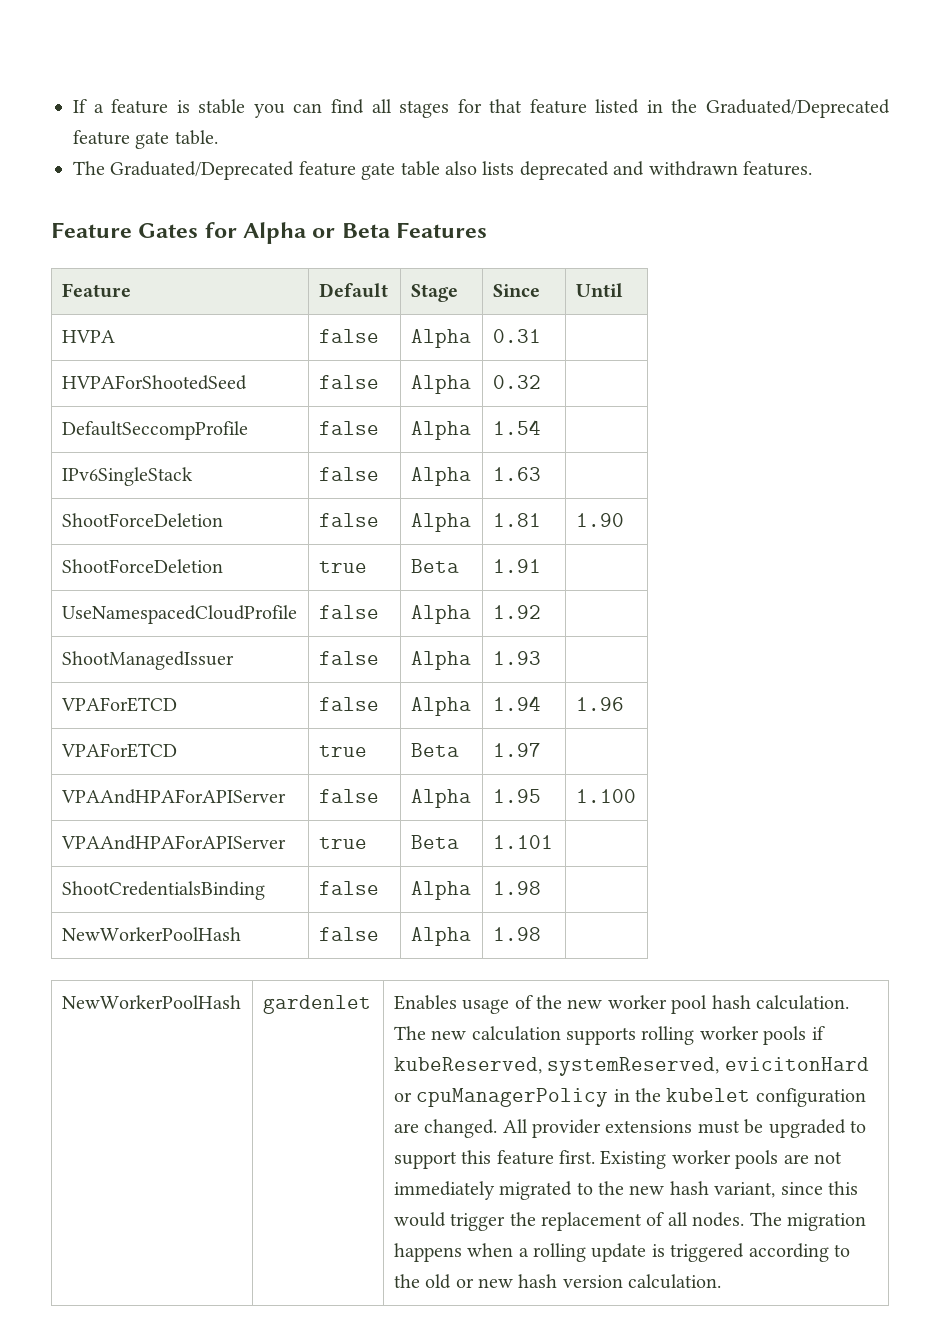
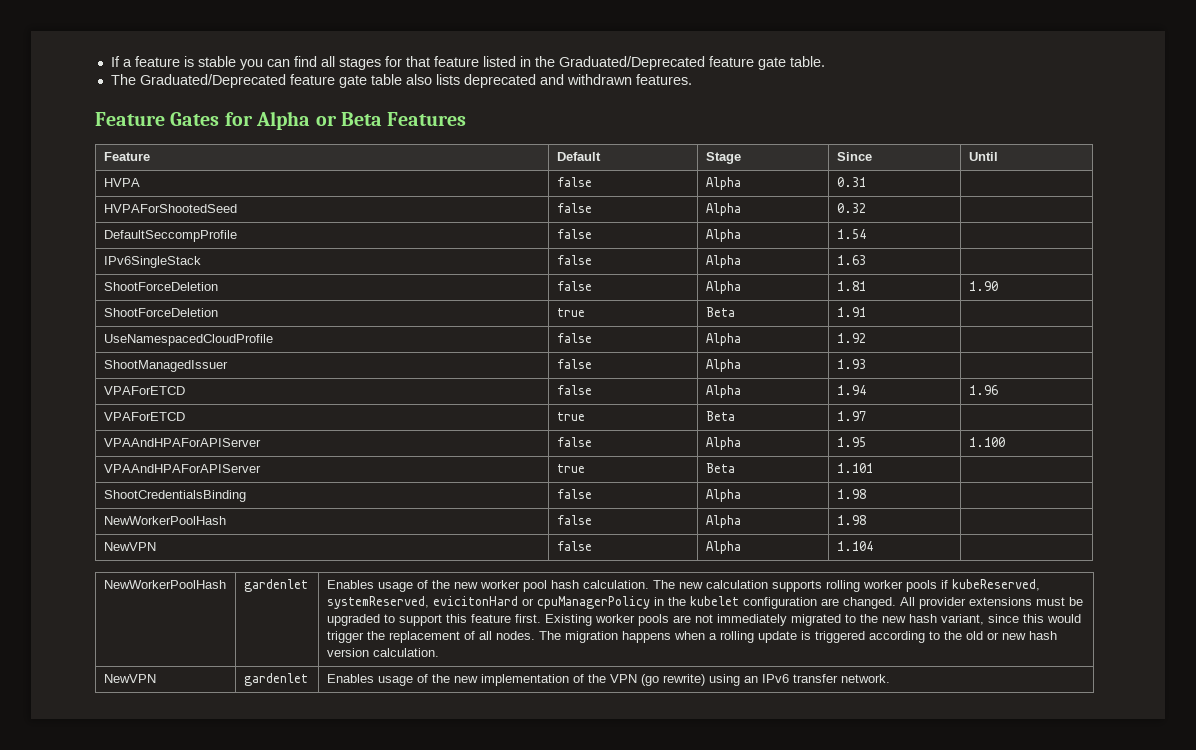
(541, 934) none -> [103,542,156,551] [556,541,592,551] [705,541,741,554] [836,541,873,551] // NewVPN | false | Alpha | 1.104 |
(722, 1281) none -> [103,674,156,683] [243,673,308,686] [326,674,890,686] // NewVPN | gardenlet | Enables usage of the new implementation of the VPN (go rewrite) using an IPv6 transfer network.

